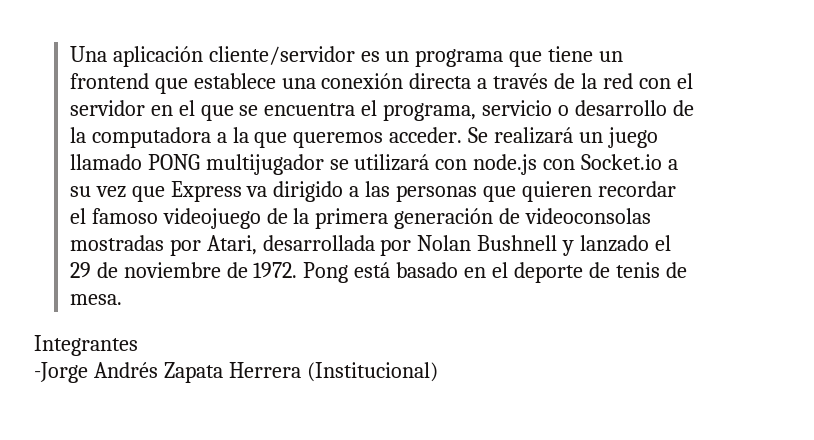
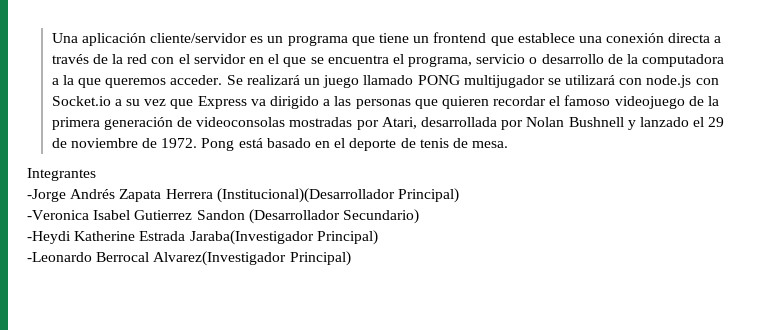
[306,362,438,382] (Institucional) -> [216,188,459,203] [27,209,419,224] [27,230,378,245] [27,251,351,266] (Institucional)(Desarrollador Principal) // -Veronica Isabel Gutierrez Sandon (Desarrollador Secundario) // -Heydi Katherine Estrada Jaraba(Investigador Principal) // -Leonardo Berrocal Alvarez(Investigador Principal)

